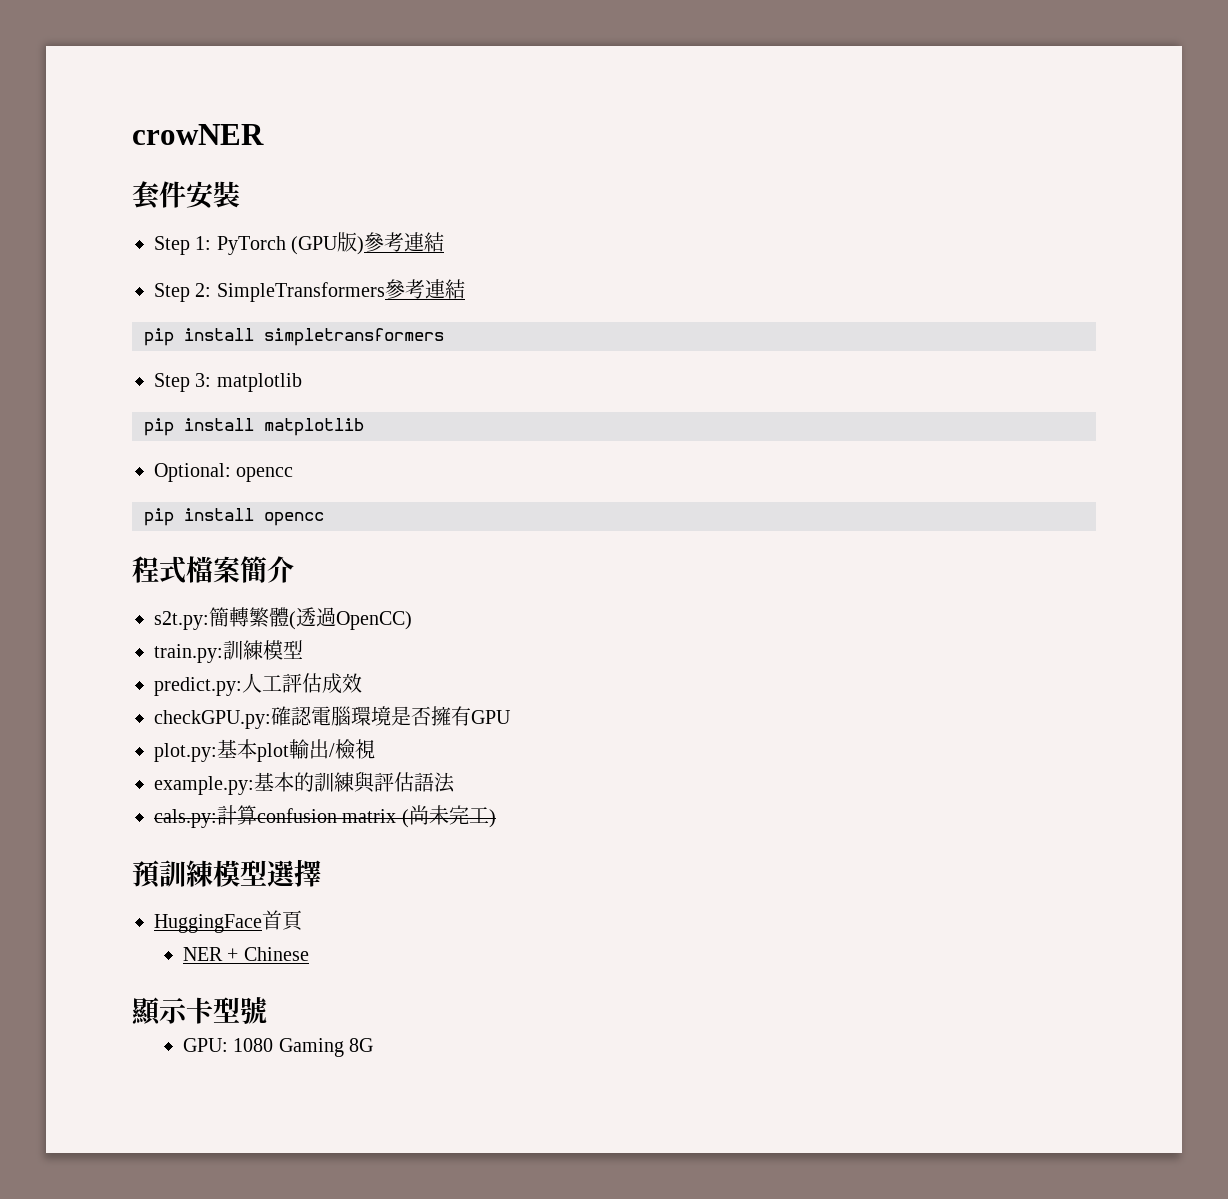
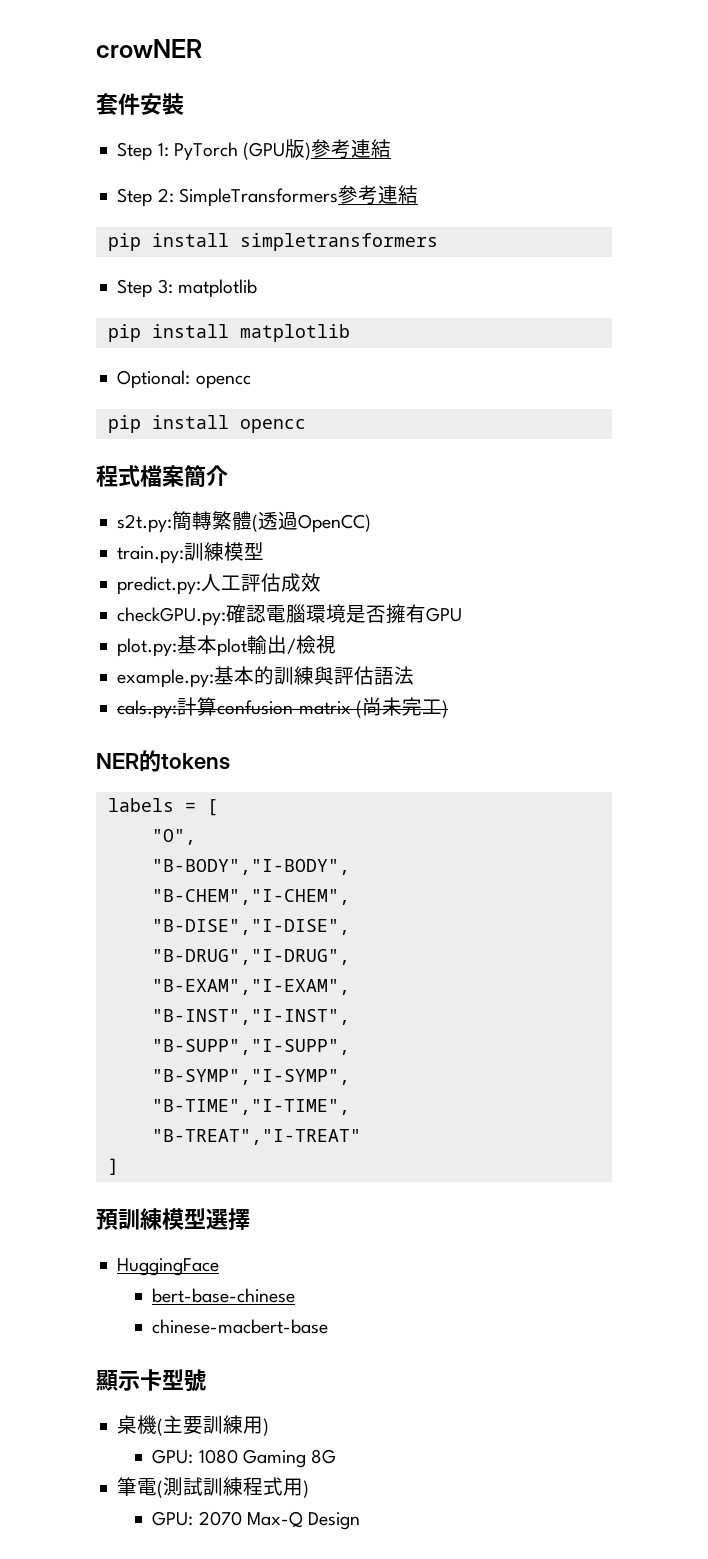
(496, 818) none -> [96,750,230,772] [107,798,218,816] [151,829,196,845] [151,859,350,875] [151,889,350,905] [151,919,350,935] [151,949,350,965] [151,979,350,995] [151,1009,350,1025] [151,1039,350,1055] [151,1069,350,1085] [151,1099,350,1115] [151,1129,361,1145] [107,1158,119,1175] // NER的tokens // labels = [ // "O", // "B-BODY","I-BODY", // "B-CHEM","I-CHEM", // "B-DISE","I-DISE", // "B-DRUG","I-DRUG", // "B-EXAM","I-EXAM", // "B-INST","I-INST", // "B-SUPP","I-SUPP", // "B-SYMP","I-SYMP", // "B-TIME","I-TIME", // "B-TREAT","I-TREAT" // ]
[262,910,303,931] [182,947,309,961] 首頁 // NER + Chinese -> [152,1288,296,1303] [152,1319,329,1334] // bert-base-chinese // chinese-macbert-base
(267, 1010) none -> [117,1415,270,1436] // 桌機(主要訓練用)
(374, 1045) none -> [117,1477,310,1498] [152,1511,361,1530] // 筆電(測試訓練程式用) // GPU: 2070 Max-Q Design

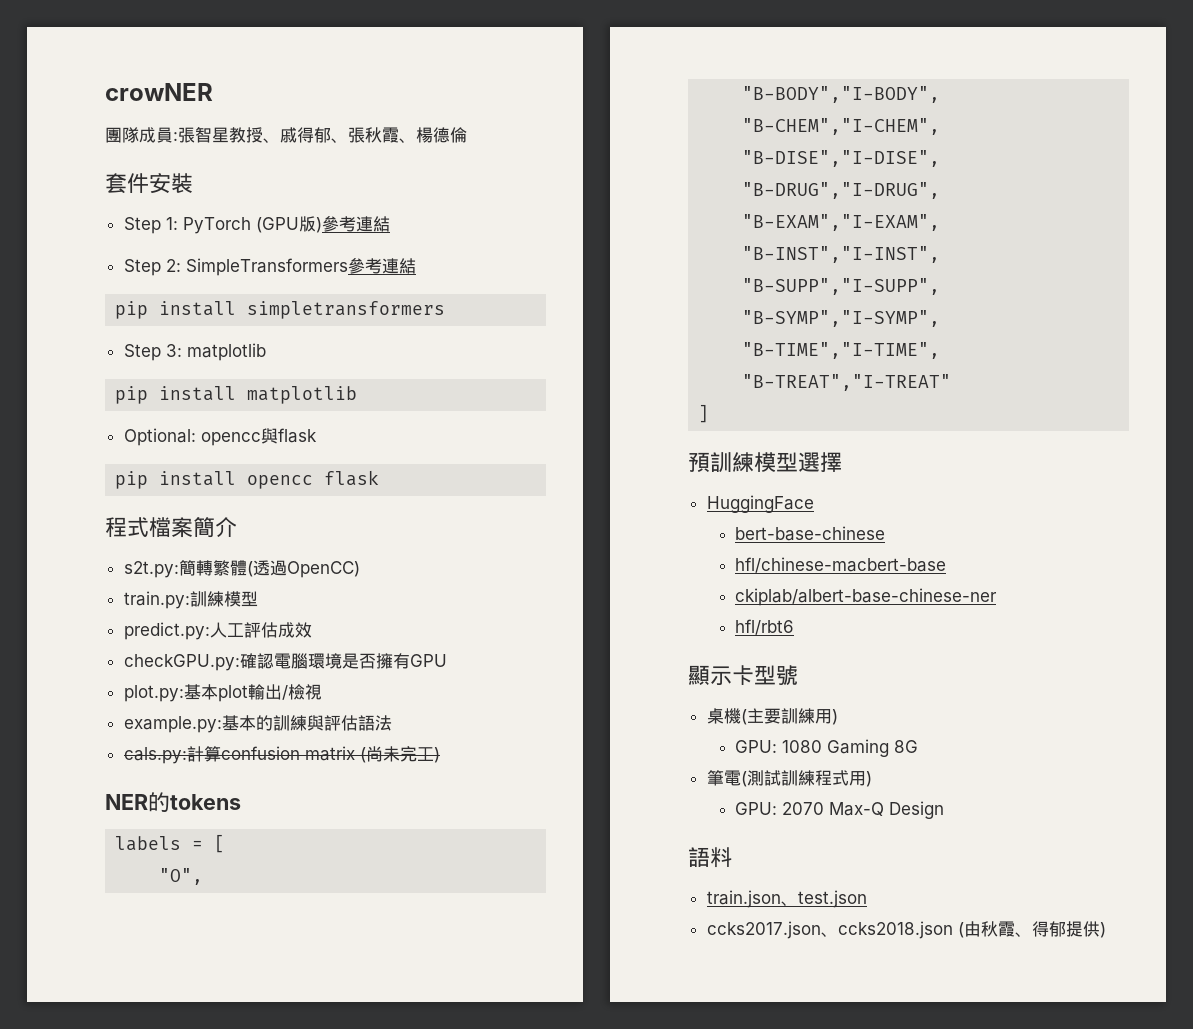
(202, 48) none -> [105,126,467,143] // 團隊成員:張智星教授、戚得郁、張秋霞、楊德倫
(251, 382) none -> [260,428,317,444] 與flask
(306, 426) none -> [324,470,380,486] flask
[152,1319,329,1334] chinese-macbert-base -> [735,557,947,573] [735,588,998,606] [735,619,795,635] hfl/chinese-macbert-base // ckiplab/albert-base-chinese-ner // hfl/rbt6
(361, 1521) none -> [688,847,732,868] [706,890,867,908] [706,921,1106,939] // 語料 // train.json、test.json // ccks2017.json、ccks2018.json (由秋霞、得郁提供)

